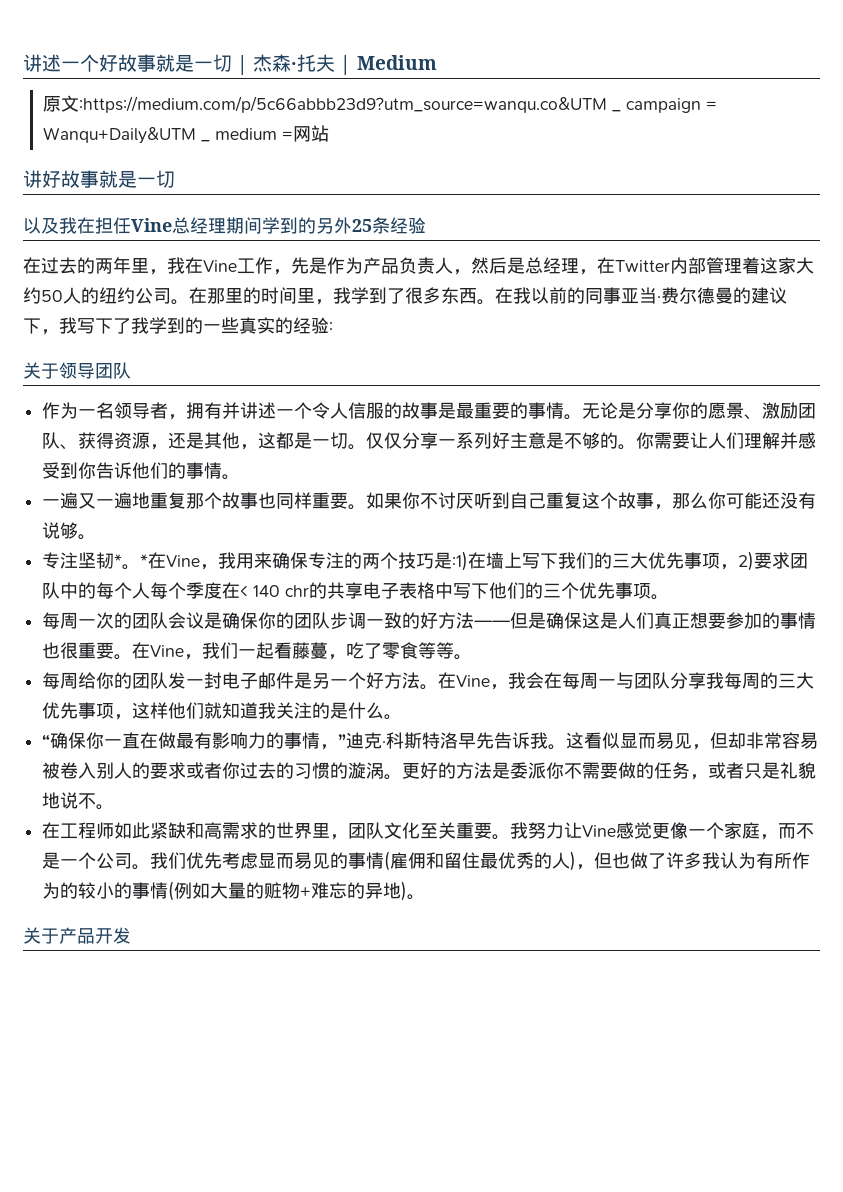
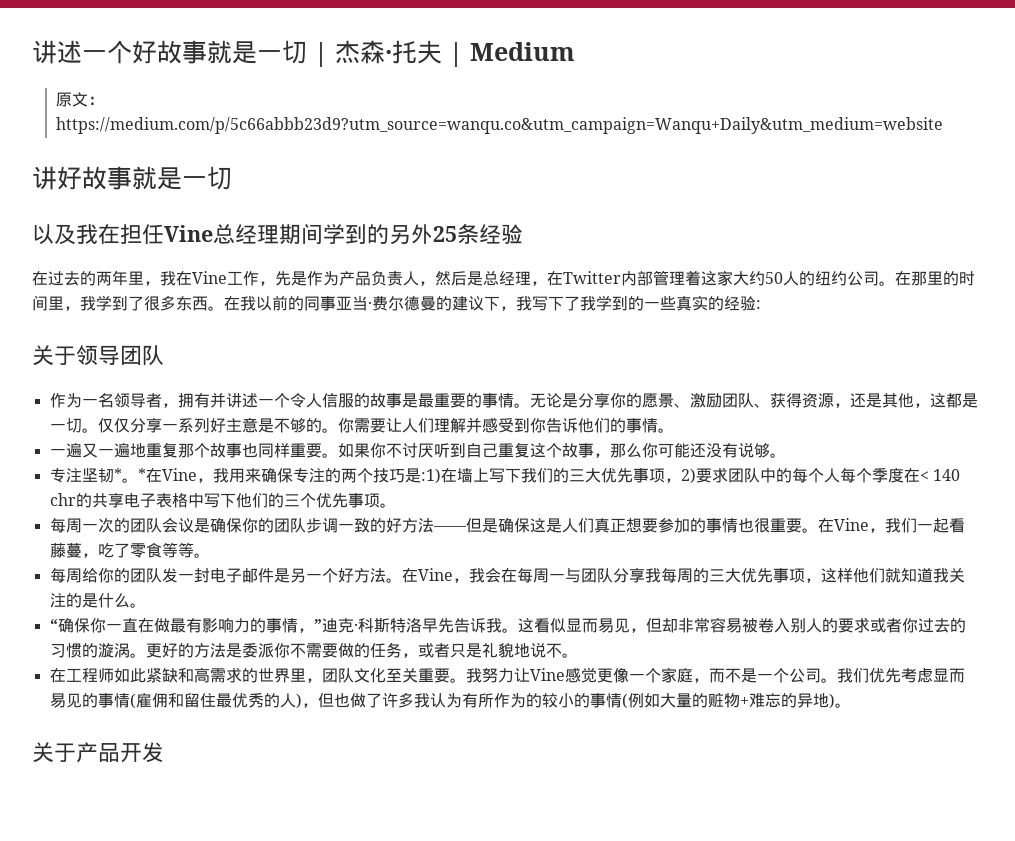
[78,96,717,113] [42,127,210,144] [214,125,329,142] :https://medium.com/p/5c66abbb23d9?utm_source=wanqu.co&UTM _ campaign = Wanqu+Daily&UTM _ medium =网站 -> [87,96,104,105] [55,117,943,134] ：https://medium.com/p/5c66abbb23d9?utm_source=wanqu.co&utm_campaign=Wanqu+Daily&utm_medium=website

